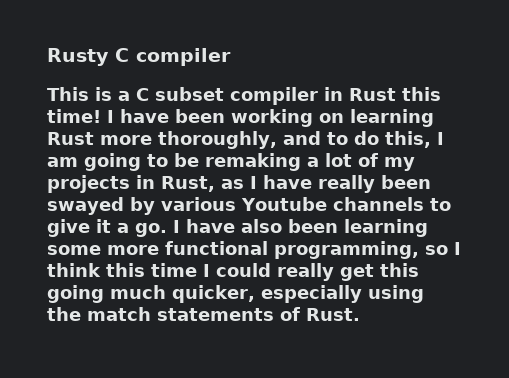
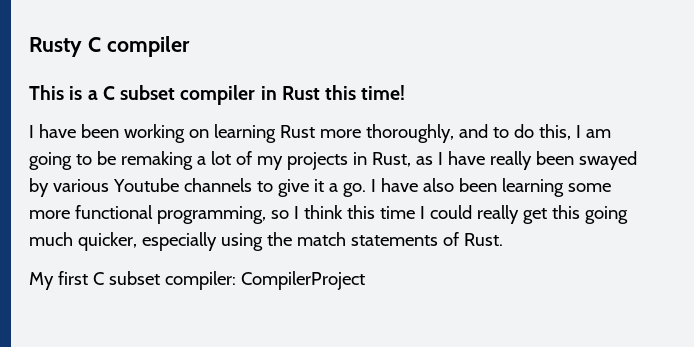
(101, 116) none -> (406, 92) //
(360, 314) none -> [29,271,365,290] // My first C subset compiler: CompilerProject

